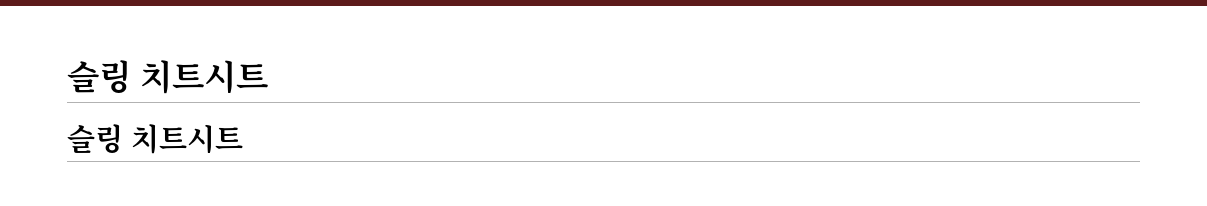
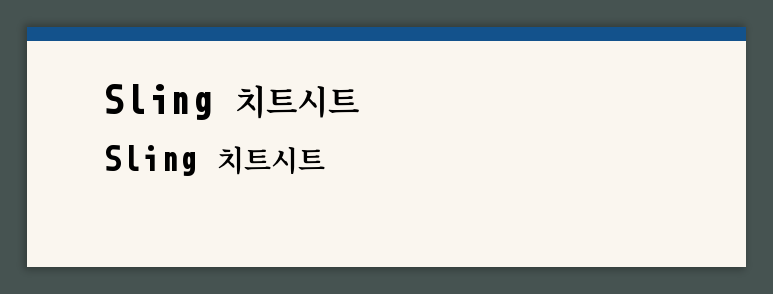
[67,60,131,94] 슬링 -> [103,84,213,120] Sling
[67,124,123,153] 슬링 -> [103,145,198,176] Sling

